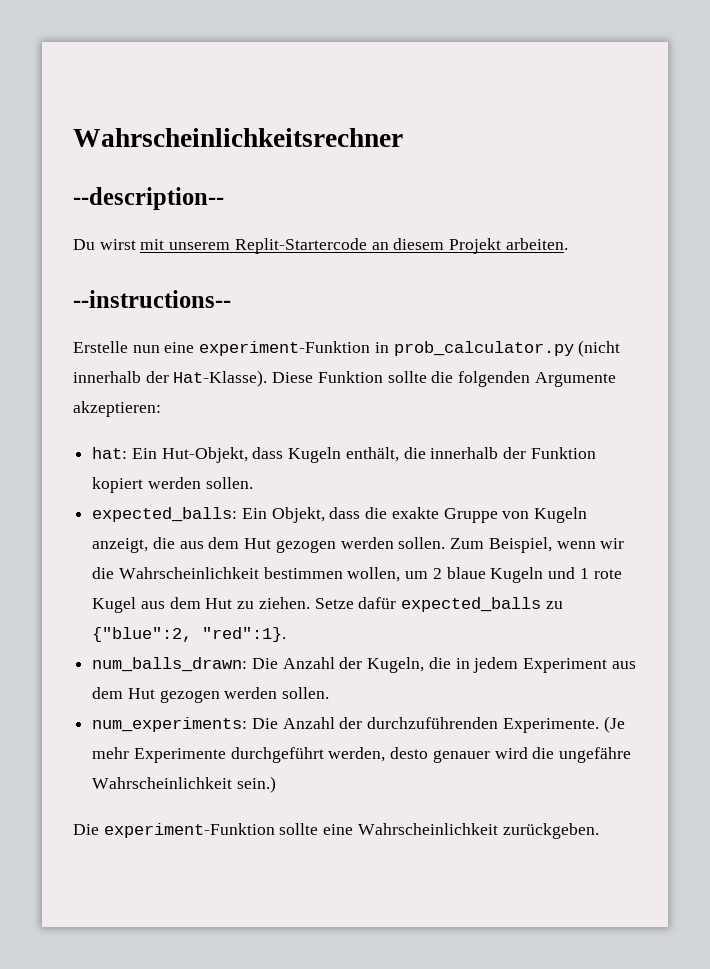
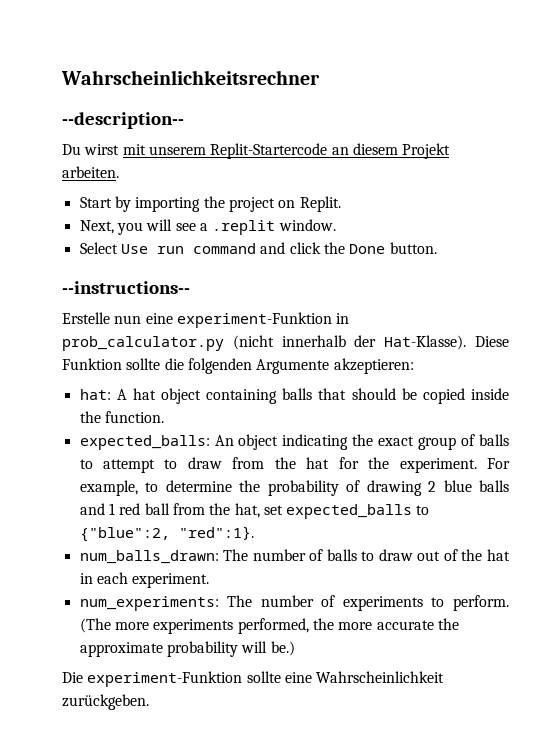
(568, 244) none -> [79,196,341,212] [79,219,336,235] [79,242,437,254] // Start by importing the project on Replit. // Next, you will see a .replit window. // Select Use run command and click the Done button.
[131,447,596,463] [92,477,253,493] [92,507,588,523] [92,537,625,553] [92,567,622,583] [92,597,563,613] [92,627,287,642] [92,657,636,673] [92,687,330,703] [92,716,625,733] [92,747,632,763] [92,776,276,793] Ein Hut-Objekt, dass Kugeln enthält, die innerhalb der Funktion kopiert werden sollen. // expected_balls: Ein Objekt, dass die exakte Gruppe von Kugeln anzeigt, die aus dem Hut gezogen werden sollen. Zum Beispiel, wenn wir die Wahrscheinlichkeit bestimmen wollen, um 2 blaue Kugeln und 1 rote Kugel aus dem Hut zu ziehen. Setze dafür expected_balls zu {"blue":2, "red":1}. // num_balls_drawn: Die Anzahl der Kugeln, die in jedem Experiment aus dem Hut gezogen werden sollen. // num_experiments: Die Anzahl der durchzuführenden Experimente. (Je mehr Experimente durchgeführt werden, desto genauer wird die ungefähre Wahrscheinlichkeit sein.) -> [116,388,509,404] [79,411,164,423] [79,434,510,450] [79,457,510,473] [79,480,509,496] [79,503,430,519] [79,526,254,542] [79,549,511,564] [79,572,210,588] [79,595,509,611] [79,618,459,634] [79,641,295,657] A hat object containing balls that should be copied inside the function. // expected_balls: An object indicating the exact group of balls to attempt to draw from the hat for the experiment. For example, to determine the probability of drawing 2 blue balls and 1 red ball from the hat, set expected_balls to {"blue":2, "red":1}. // num_balls_drawn: The number of balls to draw out of the hat in each experiment. // num_experiments: The number of experiments to perform. (The more experiments performed, the more accurate the approximate probability will be.)

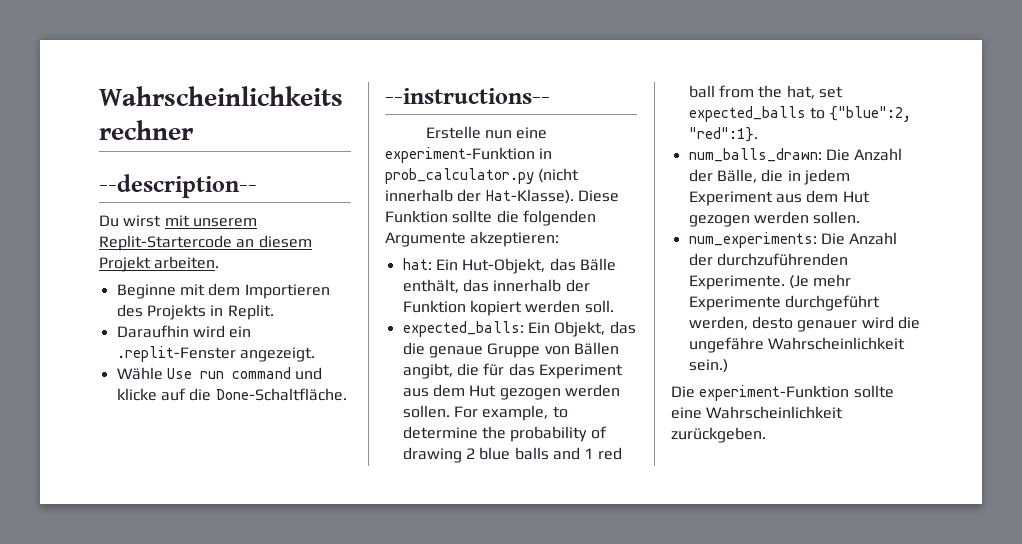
[79,196,341,212] [79,219,336,235] [79,242,437,254] Start by importing the project on Replit. // Next, you will see a .replit window. // Select Use run command and click the Done button. -> [116,283,330,299] [116,304,274,320] [116,325,252,338] [116,346,315,362] [116,367,323,380] [116,388,347,401] Beginne mit dem Importieren des Projekts in Replit. // Daraufhin wird ein .replit-Fenster angezeigt. // Wähle Use run command und klicke auf die Done-Schaltfläche.
[116,388,509,404] [79,411,164,423] [79,434,510,450] [79,457,477,473] A hat object containing balls that should be copied inside the function. // expected_balls: An object indicating the exact group of balls to attempt to draw from the hat for the experiment. -> [435,258,616,274] [402,279,590,293] [402,300,614,316] [402,321,636,337] [402,342,619,358] [402,363,623,379] [402,384,620,400] [402,405,450,418] Ein Hut-Objekt, das Bälle enthält, das innerhalb der Funktion kopiert werden soll. // expected_balls: Ein Objekt, das die genaue Gruppe von Bällen angibt, die für das Experiment aus dem Hut gezogen werden sollen.
[223,549,511,561] [79,572,210,588] [79,595,509,611] [79,618,459,634] [79,641,295,657] The number of balls to draw out of the hat in each experiment. // num_experiments: The number of experiments to perform. (The more experiments performed, the more accurate the approximate probability will be.) -> [825,148,903,161] [688,169,850,185] [688,190,870,206] [688,211,861,227] [688,232,898,248] [688,253,848,266] [688,274,852,290] [688,295,880,311] [688,316,920,332] [688,337,905,353] [688,359,728,373] Die Anzahl der Bälle, die in jedem Experiment aus dem Hut gezogen werden sollen. // num_experiments: Die Anzahl der durchzuführenden Experimente. (Je mehr Experimente durchgeführt werden, desto genauer wird die ungefähre Wahrscheinlichkeit sein.)

